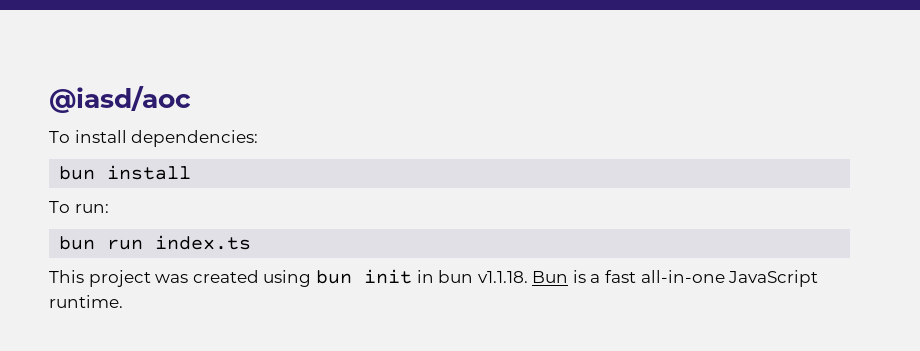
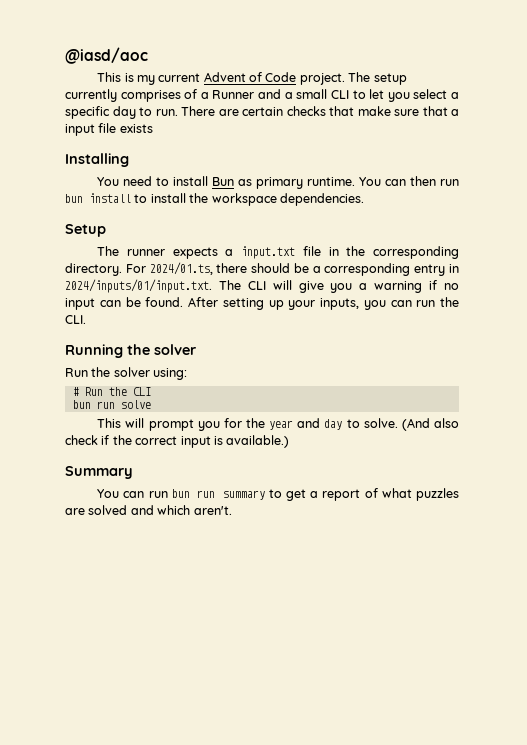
[49,130,259,147] [59,165,192,180] [49,201,109,213] [59,235,252,250] [49,269,819,287] [49,295,123,308] To install dependencies: // bun install // To run: // bun run index.ts // This project was created using bun init in bun v1.1.18. Bun is a fast all-in-one JavaScript runtime. -> [97,72,407,85] [65,89,460,102] [65,106,459,119] [65,123,153,136] [65,153,129,167] [97,176,460,189] [65,193,364,206] [65,224,106,237] [97,246,460,259] [65,262,459,276] [65,279,460,293] [65,297,459,310] [65,315,86,324] [65,344,196,358] [65,367,188,380] [72,387,151,396] [72,400,151,409] [97,418,460,431] [65,435,290,448] [65,466,133,479] [97,488,459,501] [65,505,232,515] This is my current Advent of Code project. The setup currently comprises of a Runner and a small CLI to let you select a specific day to run. There are certain checks that make sure that a input file exists // Installing // You need to install Bun as primary runtime. You can then run bun install to install the workspace dependencies. // Setup // The runner expects a input.txt file in the corresponding directory. For 2024/01.ts, there should be a corresponding entry in 2024/inputs/01/input.txt. The CLI will give you a warning if no input can be found. After setting up your inputs, you can run the CLI. // Running the solver // Run the solver using: // # Run the CLI // bun run solve // This will prompt you for the year and day to solve. (And also check if the correct input is available.) // Summary // You can run bun run summary to get a report of what puzzles are solved and which aren't.

